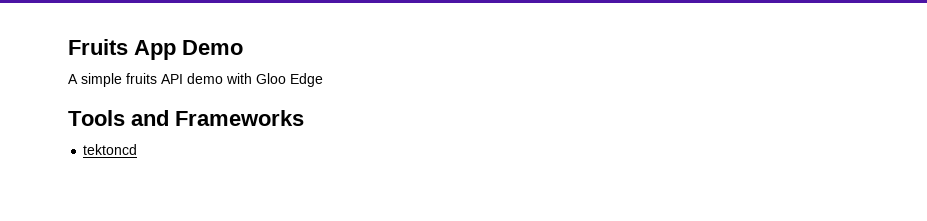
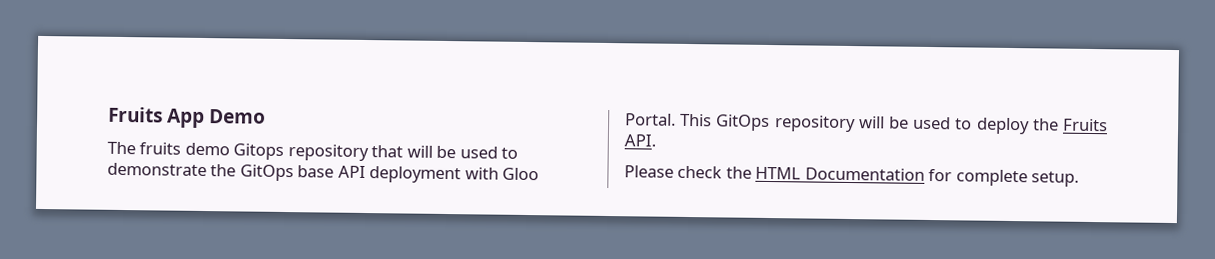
[68,73,323,87] [68,110,304,126] [83,144,138,155] A simple fruits API demo with Gloo Edge // Tools and Frameworks // tektoncd -> [107,141,519,162] [107,162,540,184] [625,113,1108,135] [624,134,656,147] [624,165,1080,187] The fruits demo Gitops repository that will be used to demonstrate the GitOps base API deployment with Gloo Portal. This GitOps repository will be used to deploy the Fruits API. // Please check the HTML Documentation for complete setup.

